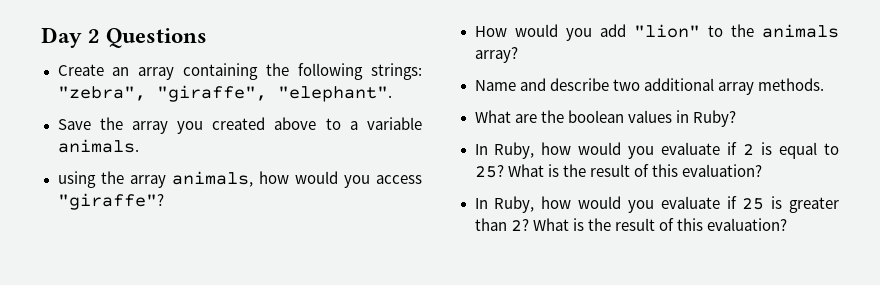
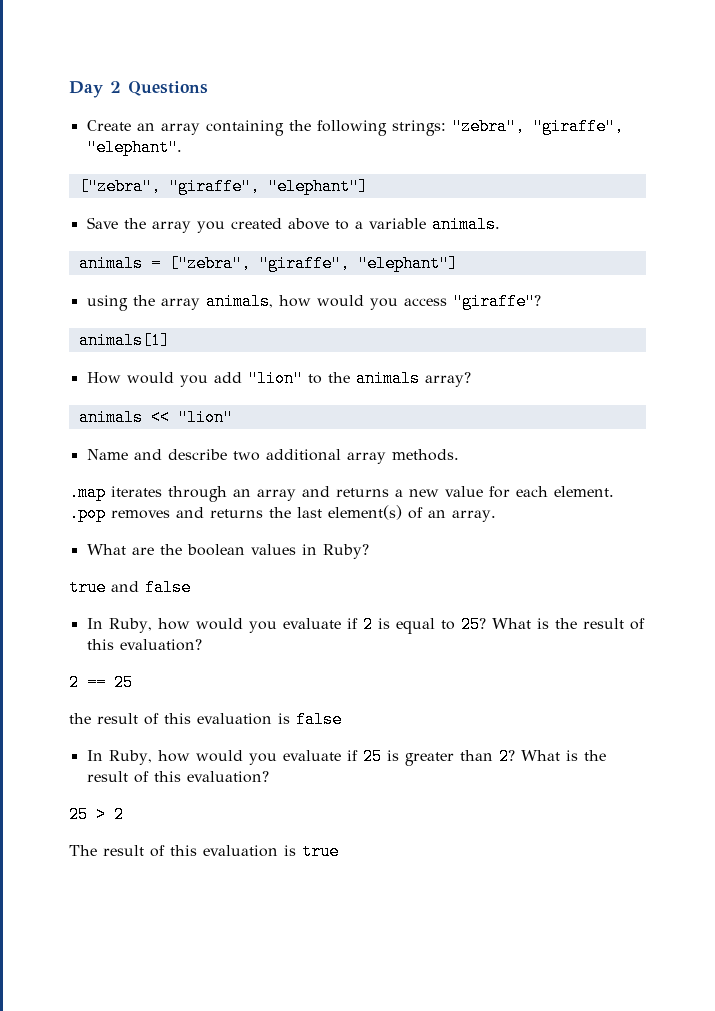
(392, 94) none -> [78,178,368,195] // ["zebra", "giraffe", "elephant"]
(139, 146) none -> [78,255,458,272] // animals = ["zebra", "giraffe", "elephant"]
(164, 201) none -> [78,332,170,349] // animals[1]
(518, 55) none -> [78,409,233,426] // animals << "lion"
(824, 84) none -> [69,484,614,502] [69,505,496,522] // .map iterates through an array and returns a new value for each element. .pop removes and returns the last element(s) of an array.
(736, 118) none -> [69,579,191,596] // true and false
(762, 170) none -> [69,674,133,691] [69,711,342,728] // 2 == 25 // the result of this evaluation is false
(787, 224) none -> [69,806,124,823] [69,843,339,860] // 25 > 2 // The result of this evaluation is true

